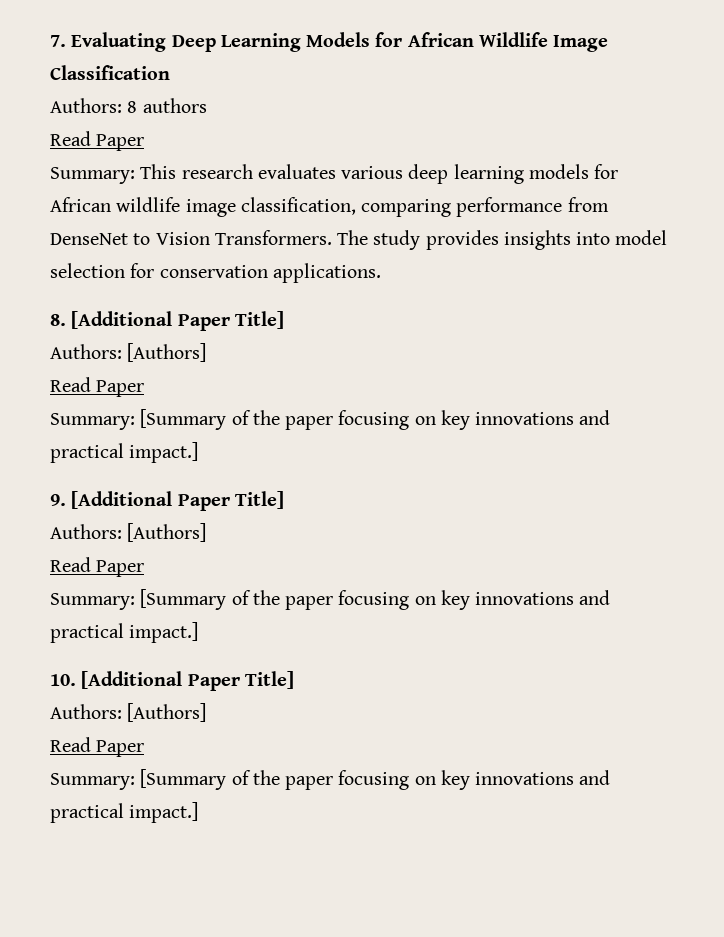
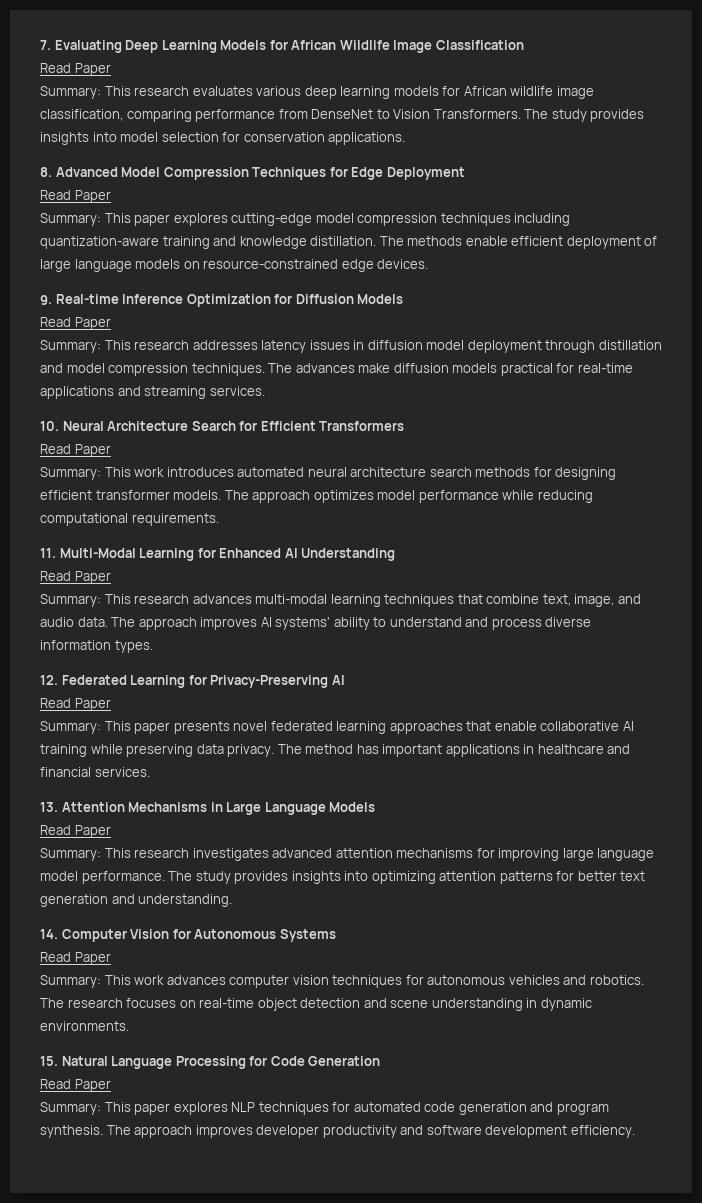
[50,98,207,113] // Authors: 8 authors -> (524, 45) none
[71,311,284,331] [50,343,207,362] [50,377,145,397] [50,409,611,430] [50,442,199,463] [50,491,284,511] [50,523,207,542] [50,557,145,577] [50,589,611,610] [50,622,199,643] [50,671,294,691] [50,703,207,722] [50,737,145,757] [50,769,611,790] [50,802,199,823] [Additional Paper Title] // Authors: [Authors] // Read Paper // Summary: [Summary of the paper focusing on key innovations and practical impact.] // 9. [Additional Paper Title] // Authors: [Authors] // Read Paper // Summary: [Summary of the paper focusing on key innovations and practical impact.] // 10. [Additional Paper Title] // Authors: [Authors] // Read Paper // Summary: [Summary of the paper focusing on key innovations and practical impact.] -> [55,167,465,180] [40,190,111,203] [40,213,571,226] [40,236,658,249] [40,259,429,272] [40,294,404,307] [40,317,111,330] [40,340,662,353] [40,363,633,376] [40,386,265,399] [40,421,405,431] [40,444,111,457] [40,467,617,480] [40,490,593,503] [40,513,219,526] [40,548,396,561] [40,571,111,584] [40,594,641,607] [40,617,592,630] [40,640,153,653] [40,675,345,688] [40,698,111,711] [40,721,634,734] [40,744,631,757] [40,767,150,777] [40,802,376,815] [40,825,111,838] [40,848,655,861] [40,871,646,884] [40,894,233,907] [40,929,336,942] [40,952,111,965] [40,975,644,988] [40,998,592,1011] [40,1021,129,1031] [40,1056,381,1069] [40,1079,111,1092] [40,1102,609,1115] [40,1125,635,1138] Advanced Model Compression Techniques for Edge Deployment // Read Paper // Summary: This paper explores cutting-edge model compression techniques including quantization-aware training and knowledge distillation. The methods enable efficient deployment of large language models on resource-constrained edge devices. // 9. Real-time Inference Optimization for Diffusion Models // Read Paper // Summary: This research addresses latency issues in diffusion model deployment through distillation and model compression techniques. The advances make diffusion models practical for real-time applications and streaming services. // 10. Neural Architecture Search for Efficient Transformers // Read Paper // Summary: This work introduces automated neural architecture search methods for designing efficient transformer models. The approach optimizes model performance while reducing computational requirements. // 11. Multi-Modal Learning for Enhanced AI Understanding // Read Paper // Summary: This research advances multi-modal learning techniques that combine text, image, and audio data. The approach improves AI systems' ability to understand and process diverse information types. // 12. Federated Learning for Privacy-Preserving AI // Read Paper // Summary: This paper presents novel federated learning approaches that enable collaborative AI training while preserving data privacy. The method has important applications in healthcare and financial services. // 13. Attention Mechanisms in Large Language Models // Read Paper // Summary: This research investigates advanced attention mechanisms for improving large language model performance. The study provides insights into optimizing attention patterns for better text generation and understanding. // 14. Computer Vision for Autonomous Systems // Read Paper // Summary: This work advances computer vision techniques for autonomous vehicles and robotics. The research focuses on real-time object detection and scene understanding in dynamic environments. // 15. Natural Language Processing for Code Generation // Read Paper // Summary: This paper explores NLP techniques for automated code generation and program synthesis. The approach improves developer productivity and software development efficiency.

